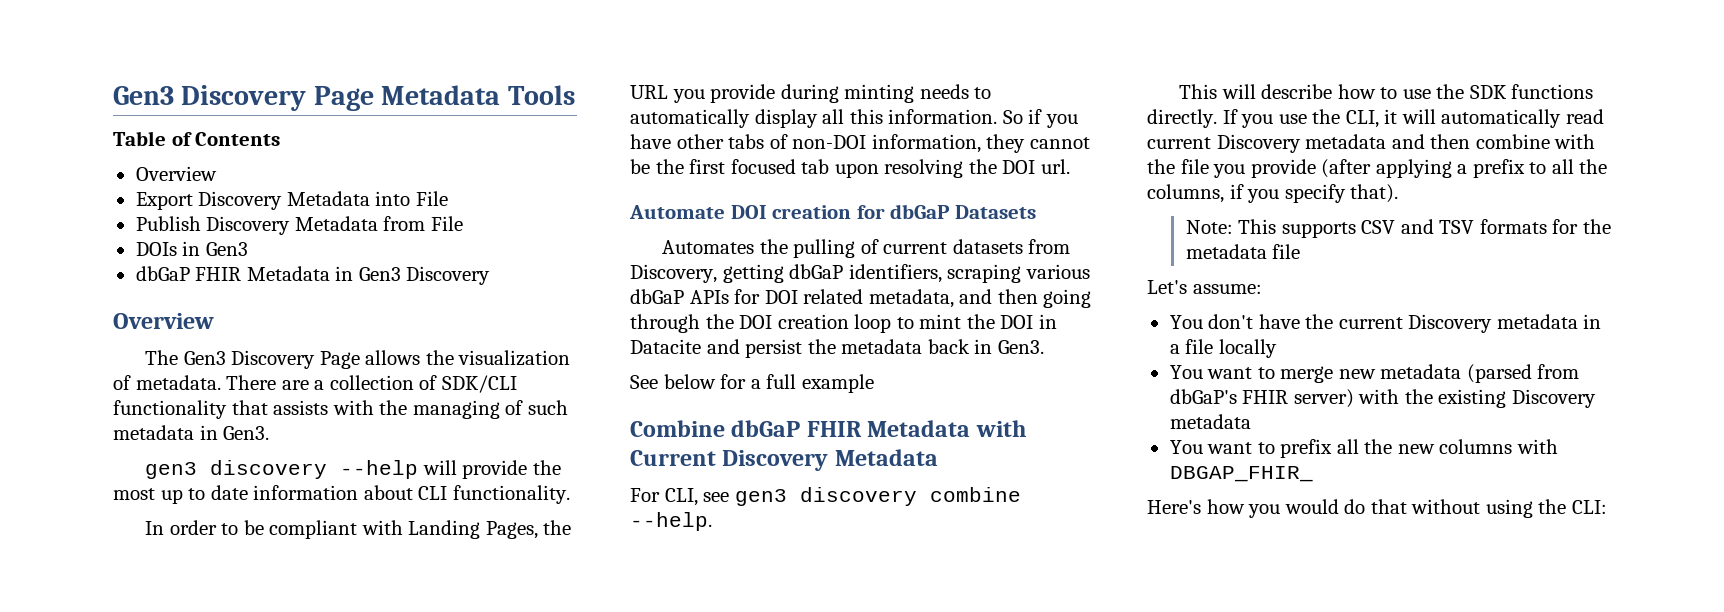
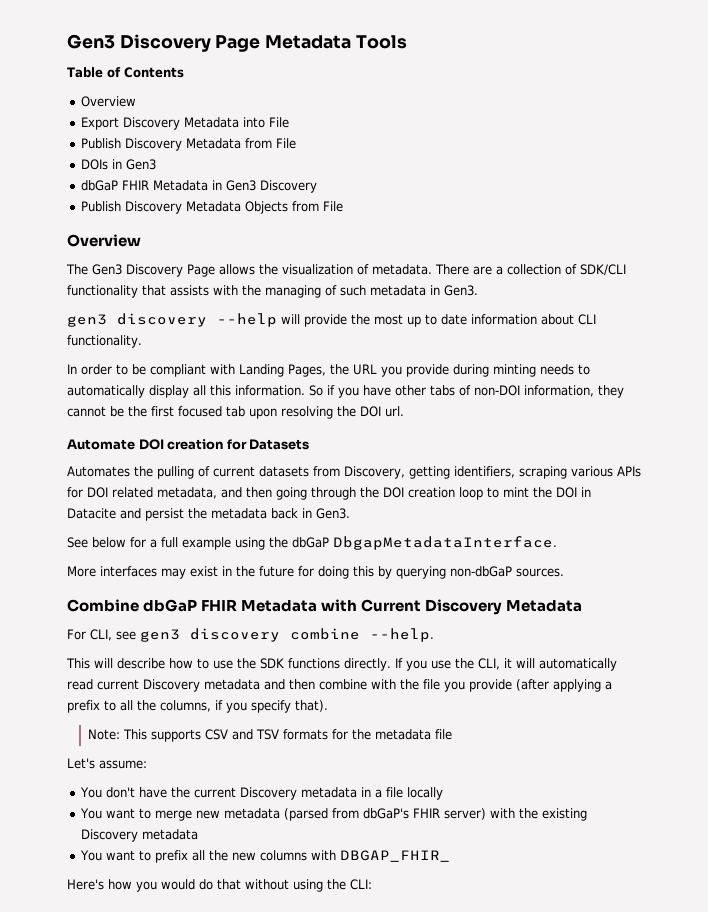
(491, 275) none -> [81,201,344,214] // Publish Discovery Metadata Objects from File
[890,204,951,219] dbGaP -> (247, 444) none
[789,264,844,279] dbGaP -> (450, 472) none
[630,289,684,304] dbGaP -> (613, 471) none
(874, 383) none -> [235,536,557,550] [67,566,564,579] using the dbGaP DbgapMetadataInterface. // More interfaces may exist in the future for doing this by querying non-dbGaP sources.

